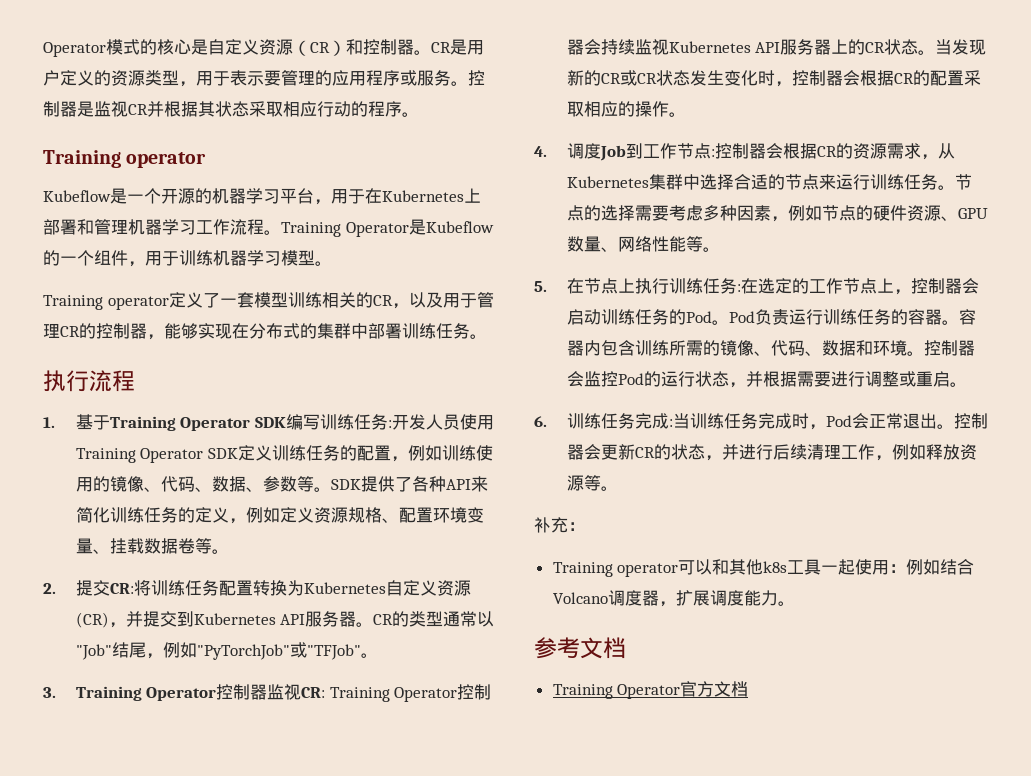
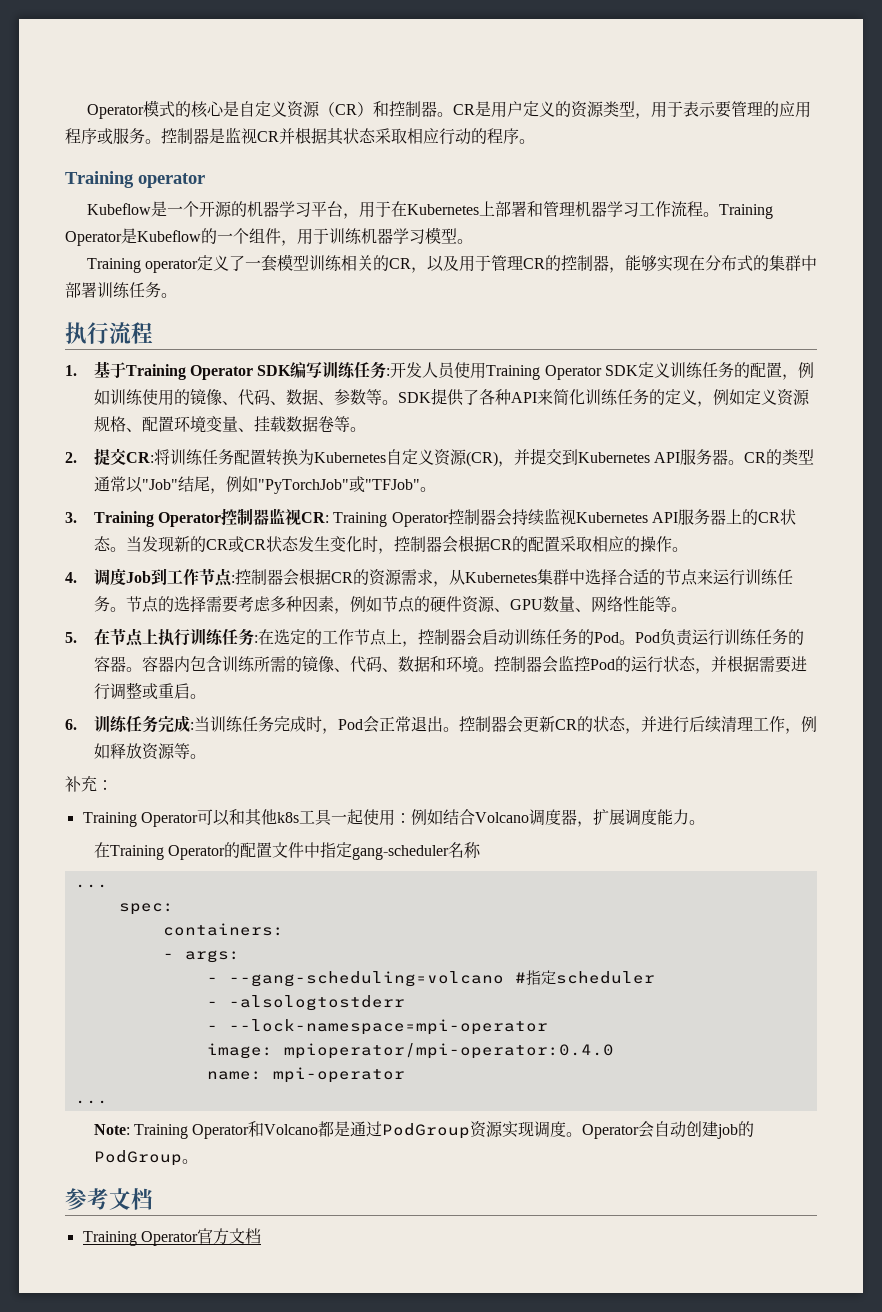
[617,563,679,577] operator -> [140,812,198,827] Operator
(795, 603) none -> [93,842,481,860] [74,884,108,888] [118,903,174,915] [162,923,284,936] [162,950,240,963] [206,970,655,987] [206,995,405,1011] [206,1019,548,1035] [206,1043,614,1059] [206,1067,405,1083] [74,1100,108,1104] [93,1121,755,1139] [93,1150,198,1166] // 在Training Operator的配置文件中指定gang-scheduler名称 // ... // spec: // containers: // - args: // - --gang-scheduling=volcano #指定scheduler // - -alsologtostderr // - --lock-namespace=mpi-operator // image: mpioperator/mpi-operator:0.4.0 // name: mpi-operator // ... // Note: Training Operator和Volcano都是通过PodGroup资源实现调度。Operator会自动创建job的PodGroup。

